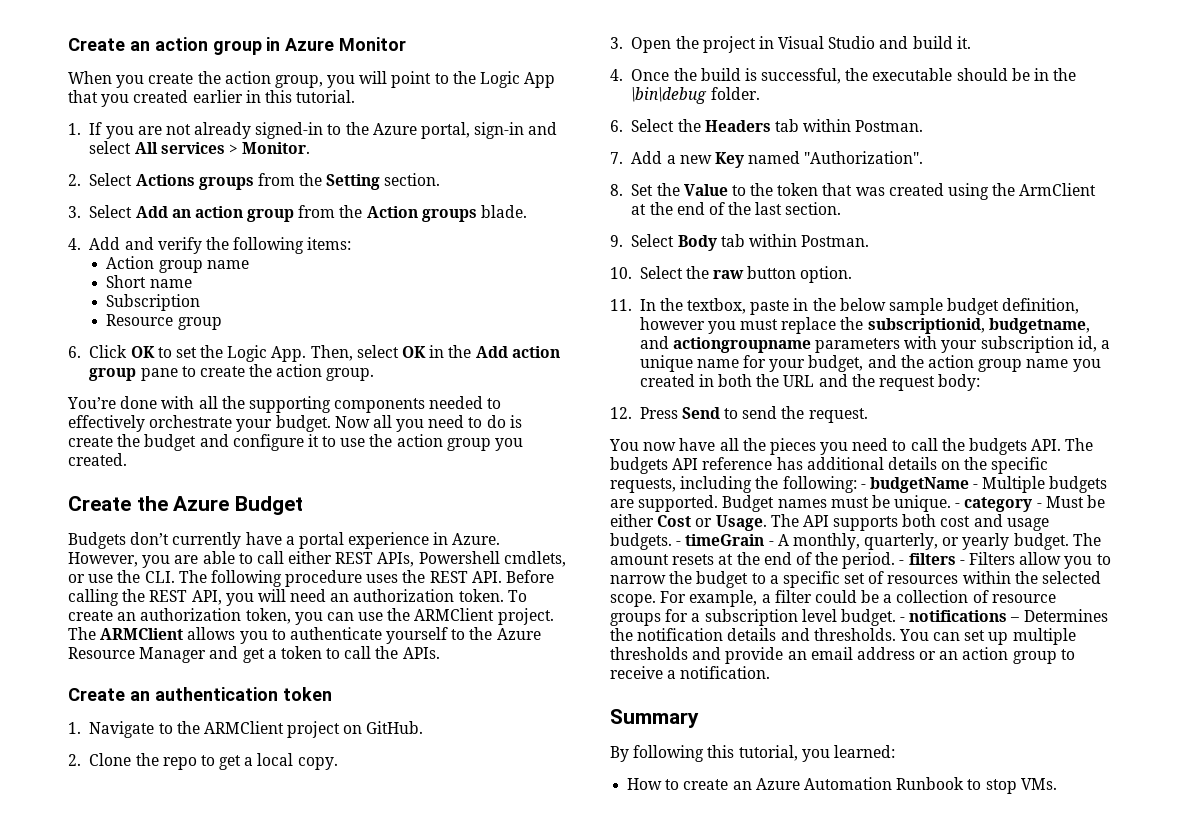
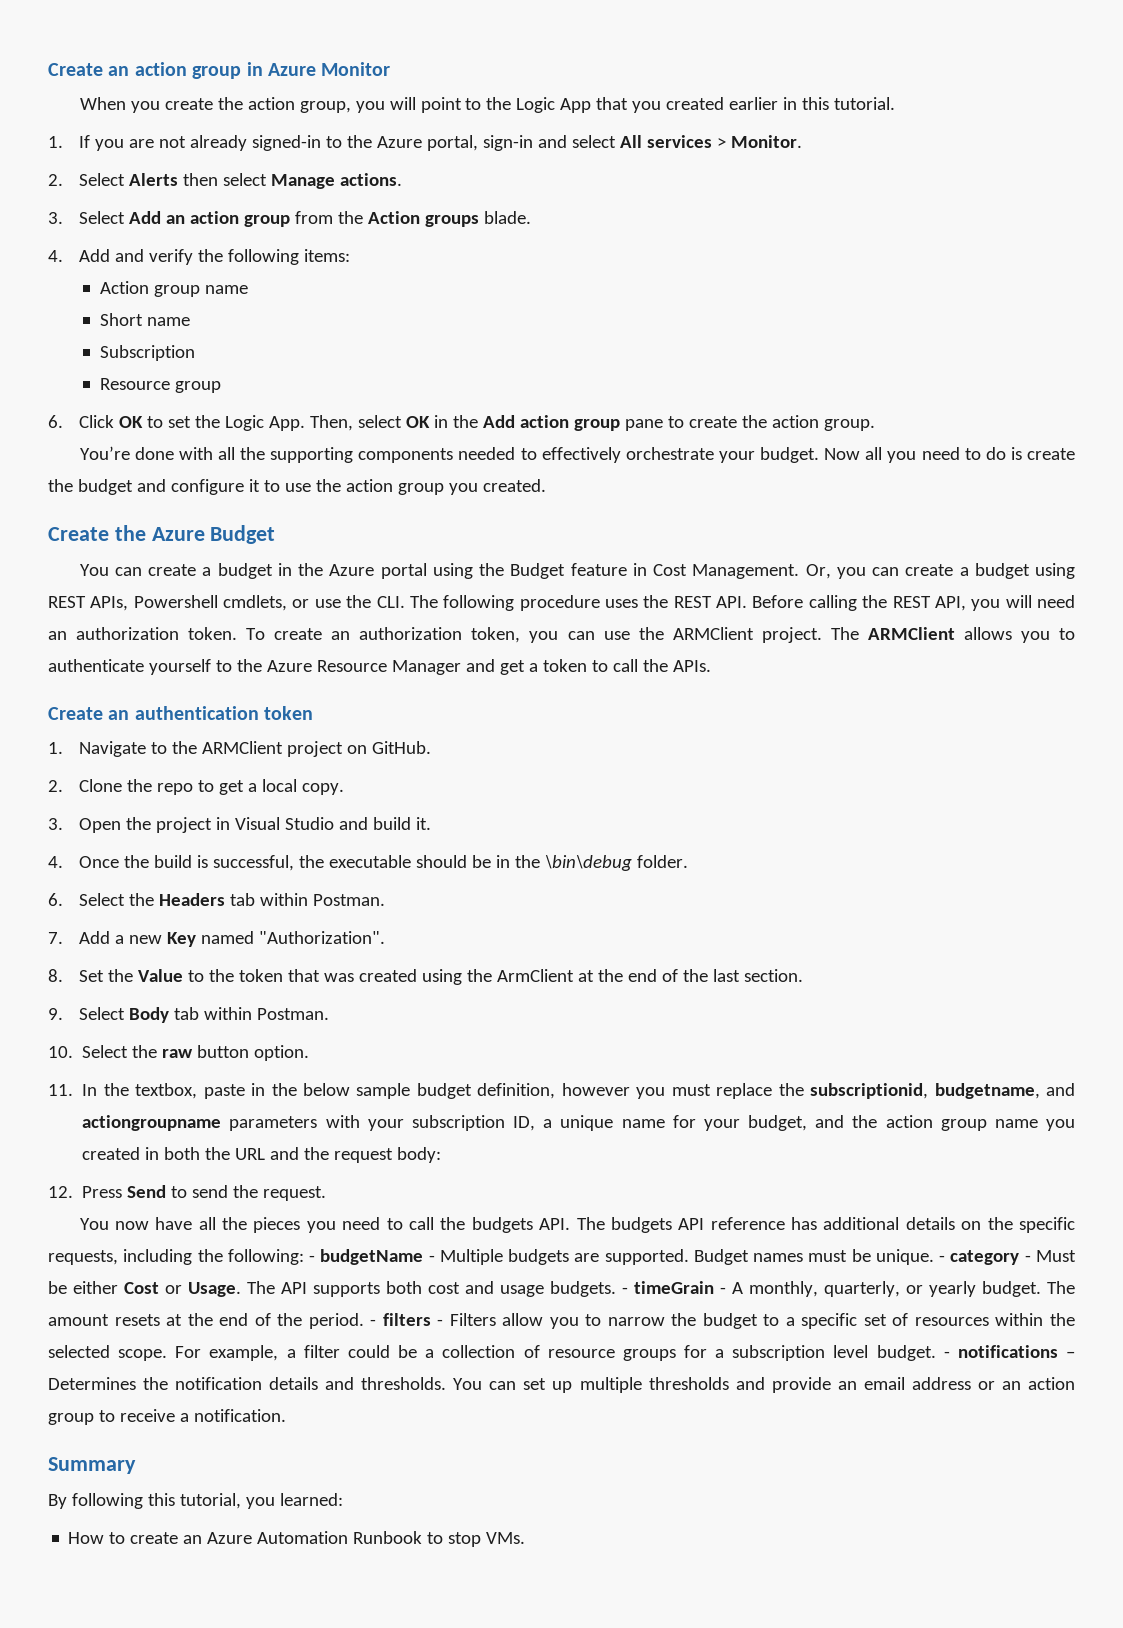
[135,173,441,190] Actions groups from the Setting section. -> [129,173,403,189] Alerts then select Manage actions.
[68,532,501,549] [68,551,333,568] Budgets don’t currently have a portal experience in Azure. However, you are able to call either -> [79,563,1076,579] You can create a budget in the Azure portal using the Budget feature in Cost Management. Or, you can create a budget using
[1077,336,1097,352] id, -> [513,1116,536,1131] ID,

